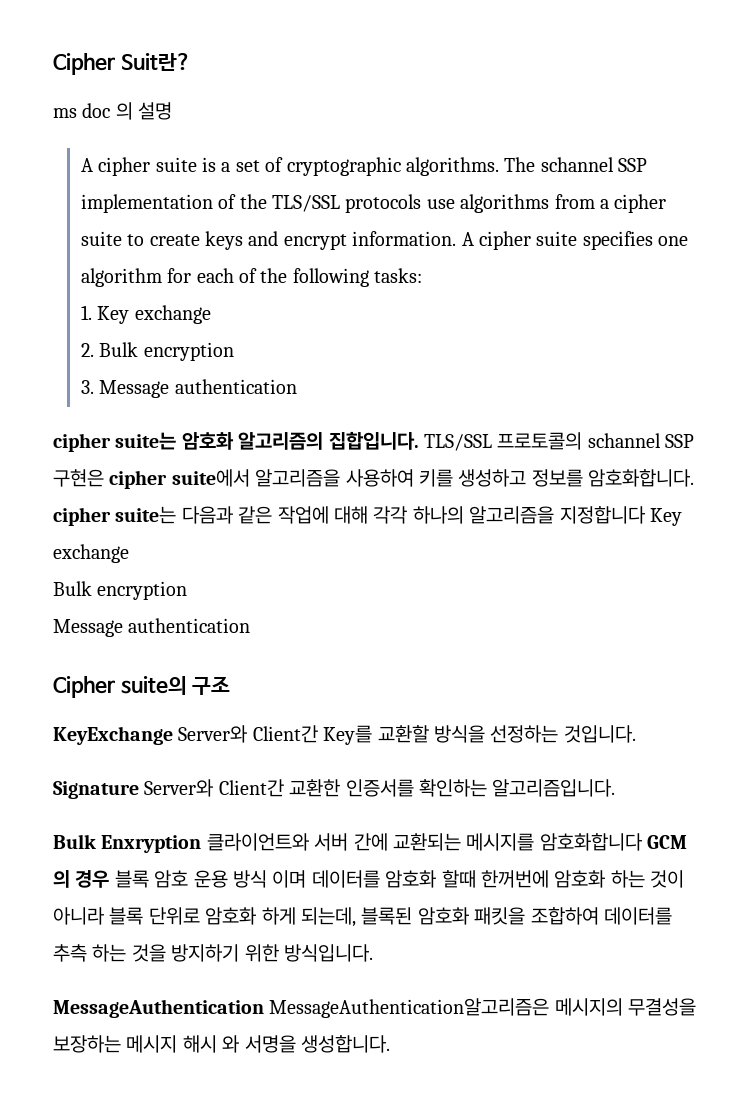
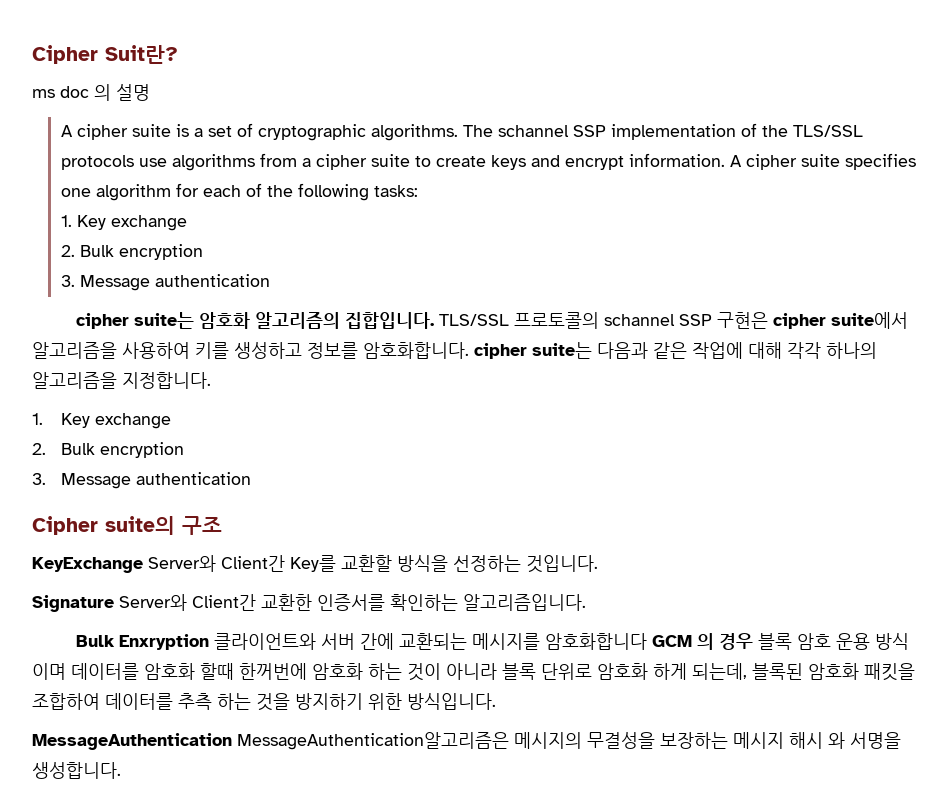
[559,506,682,526] [53,544,129,563] [53,581,188,600] 지정합니다 Key exchange // Bulk encryption // -> [122,372,211,389] [32,413,171,429] [32,442,184,458] [32,473,46,485] 지정합니다. // 1. Key exchange // 2. Bulk encryption // 3.

